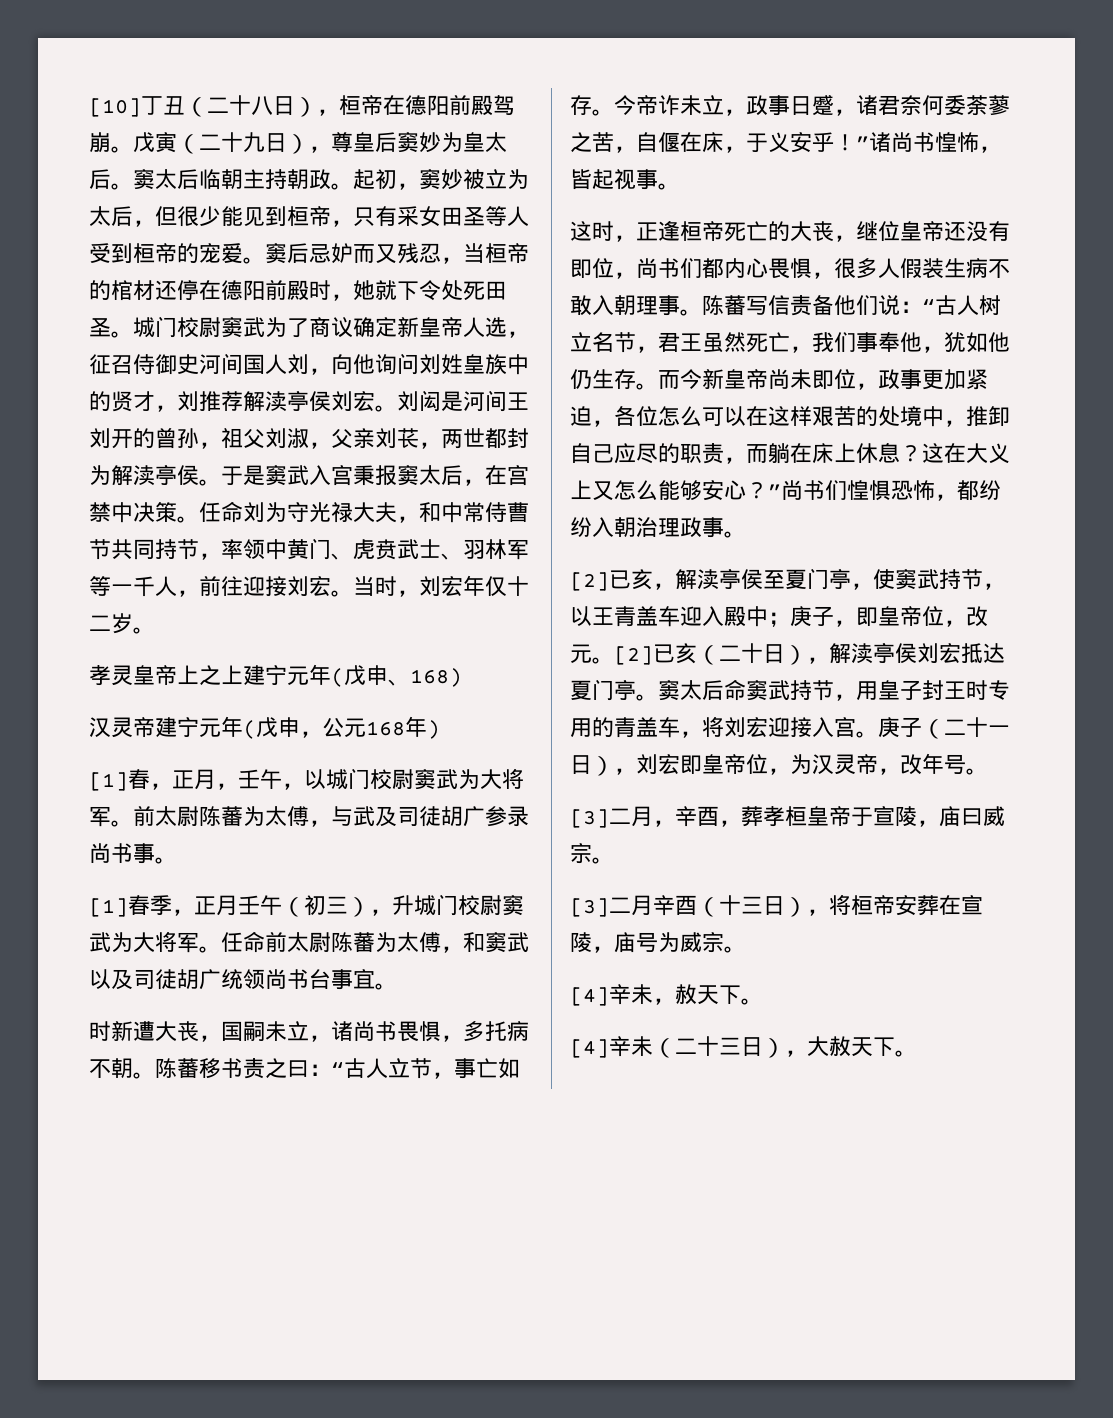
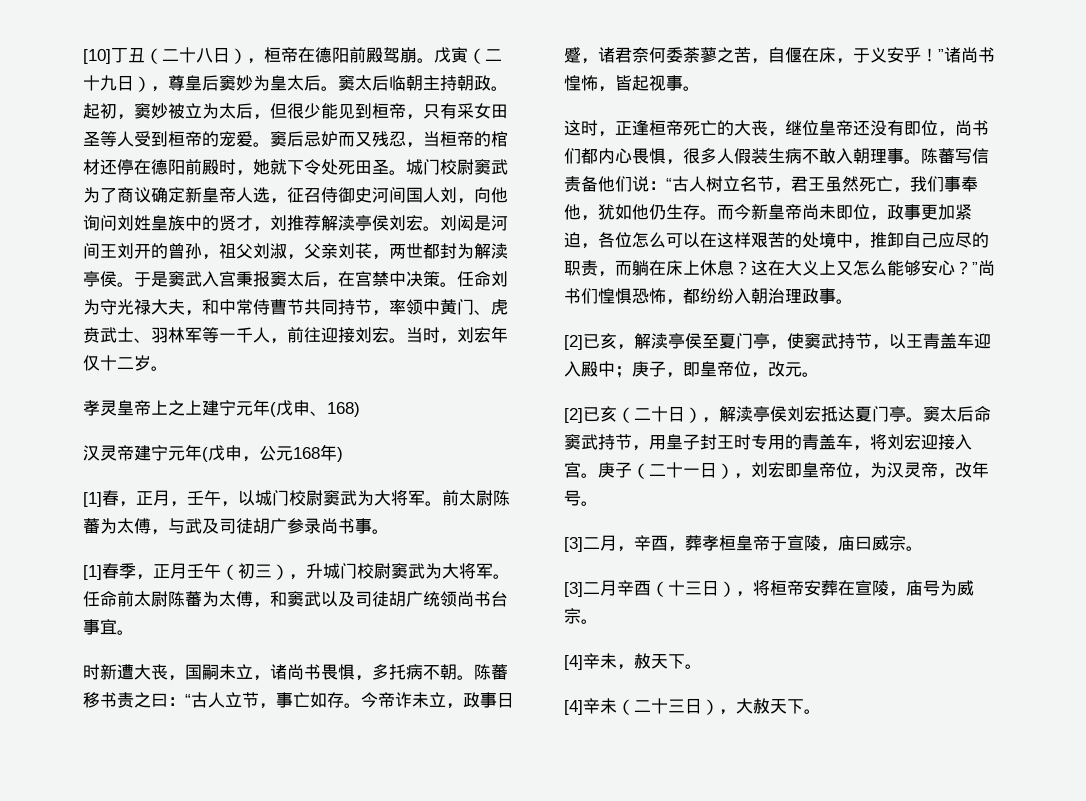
(614, 660) none -> (819, 374) //

